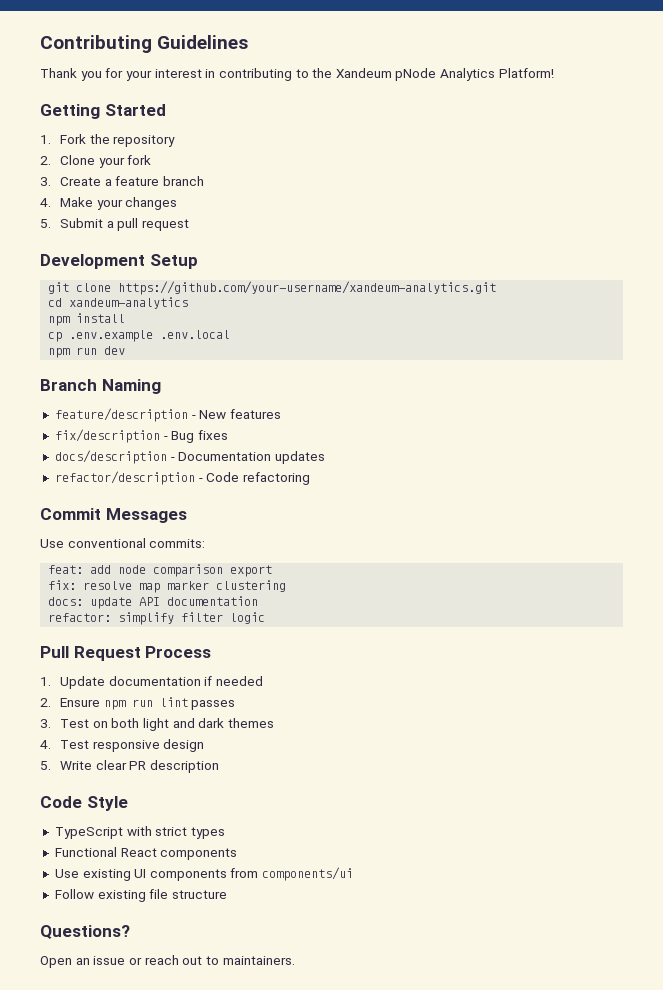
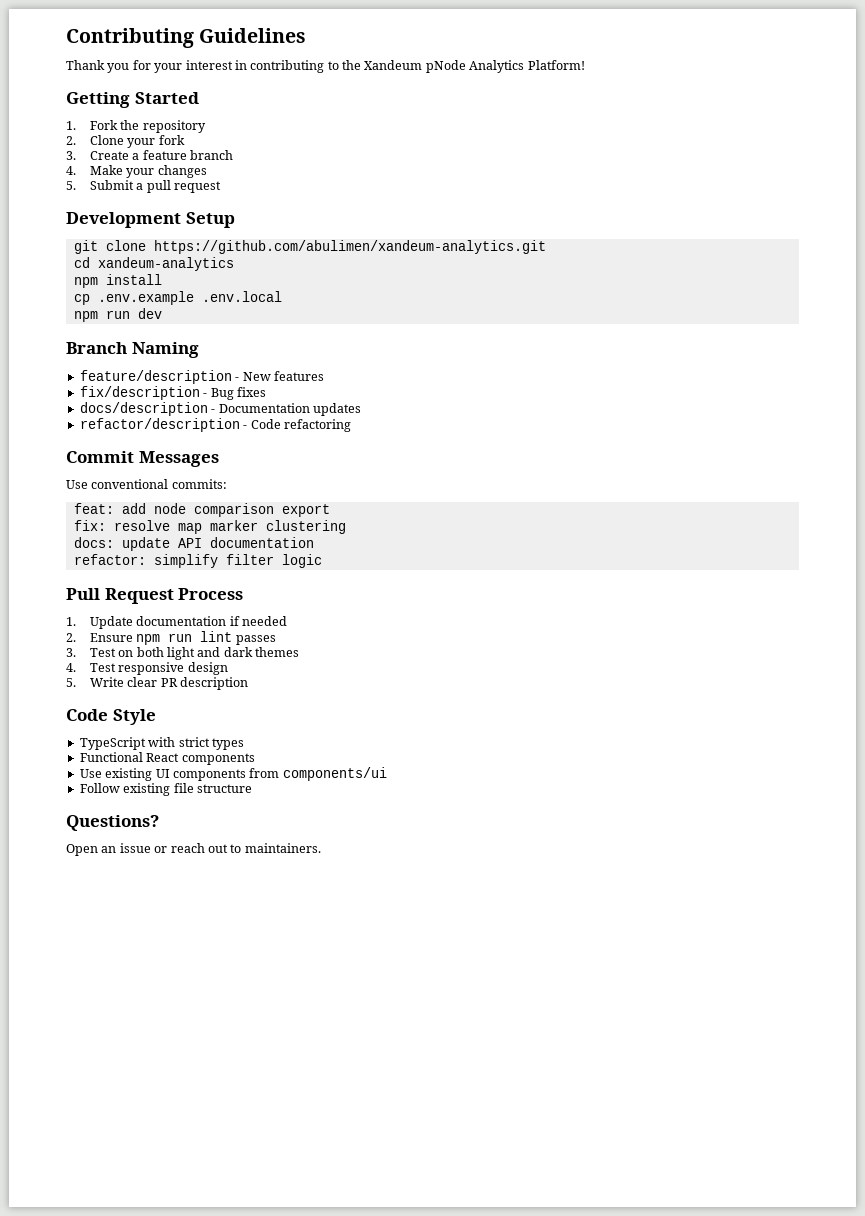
[118,281,497,295] https://github.com/your-username/xandeum-analytics.git -> [153,240,546,254] https://github.com/abulimen/xandeum-analytics.git

